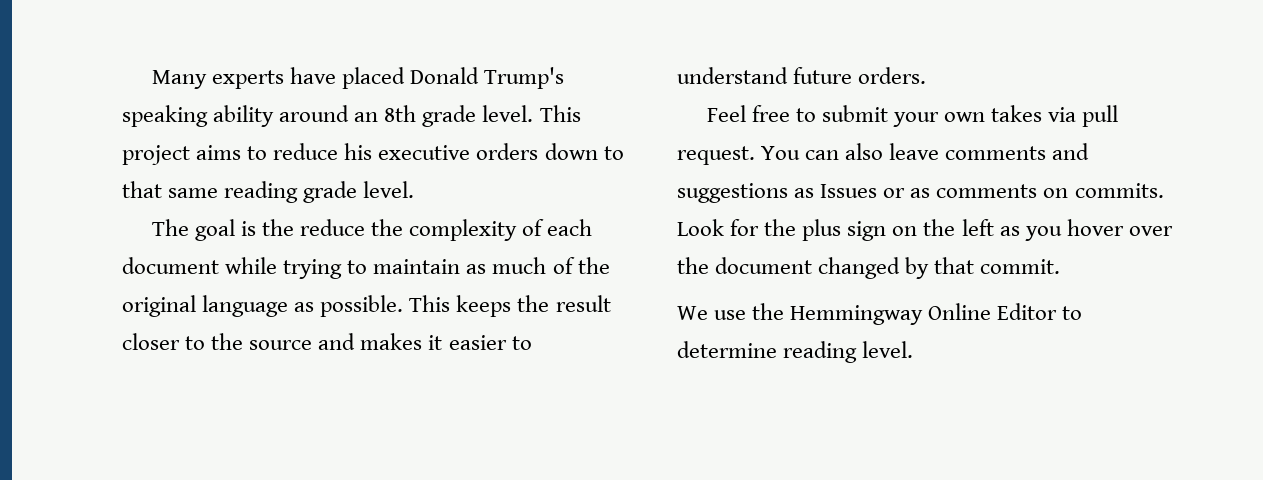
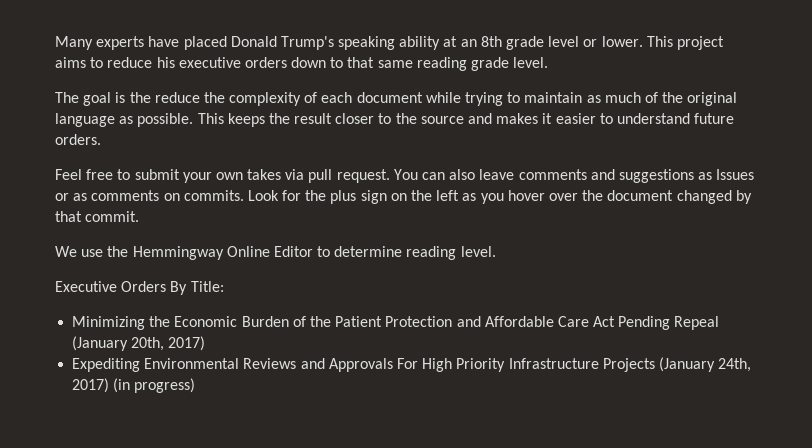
[279,105,350,122] around -> [443,36,458,47] at
[482,105,534,122] level. -> [548,36,643,47] level or lower.
(914, 349) none -> [55,281,224,295] [72,316,720,330] [72,336,206,351] [72,357,752,372] [72,378,196,393] // Executive Orders By Title: // Minimizing the Economic Burden of the Patient Protection and Affordable Care Act Pending Repeal (January 20th, 2017) // Expediting Environmental Reviews and Approvals For High Priority Infrastructure Projects (January 24th, 2017) (in progress)

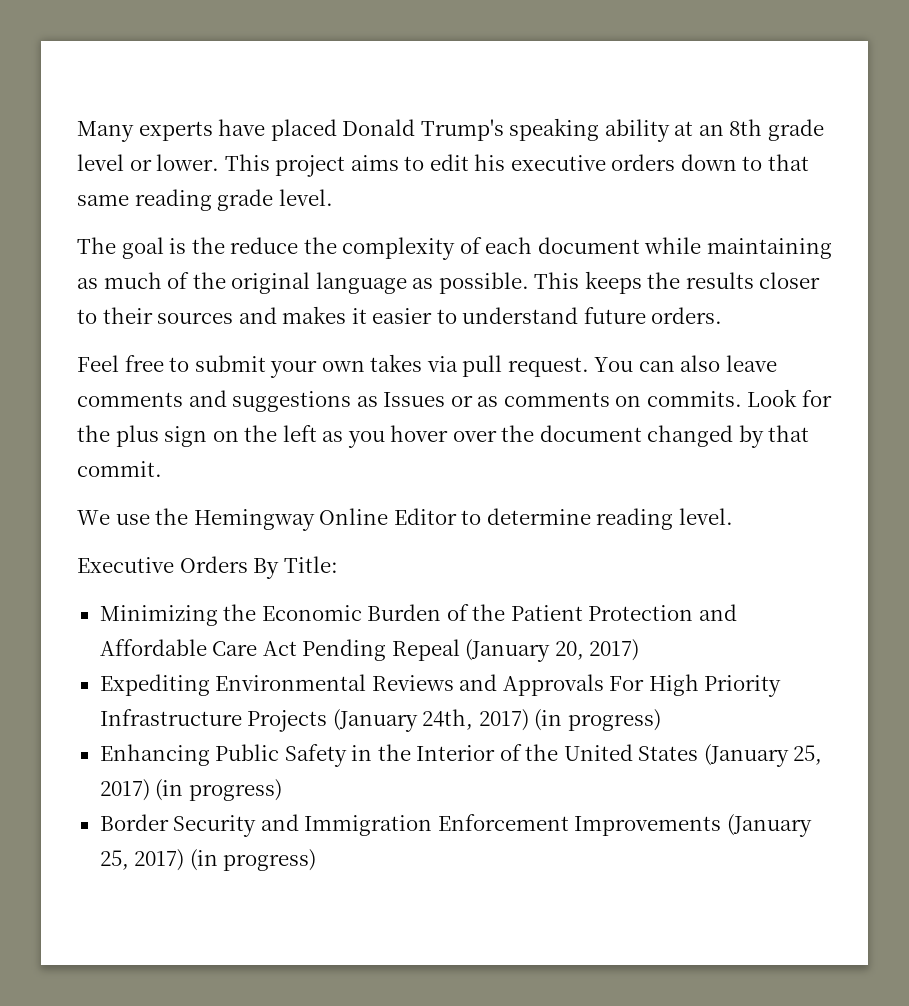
[107,57,153,68] reduce -> [429,154,469,171] edit
[465,92,583,106] trying to maintain -> [706,238,832,259] maintaining
[294,113,333,124] result -> [685,272,754,289] results
[395,113,464,124] the source -> [102,307,234,324] their sources
[132,246,224,260] Hemmingway -> [193,509,315,531] Hemingway
[131,337,165,351] 20th, -> [554,641,584,660] 20,
(196, 385) none -> [99,744,823,767] [99,779,282,801] [99,814,812,837] [99,849,317,871] // Enhancing Public Safety in the Interior of the United States (January 25, 2017) (in progress) // Border Security and Immigration Enforcement Improvements (January 25, 2017) (in progress)

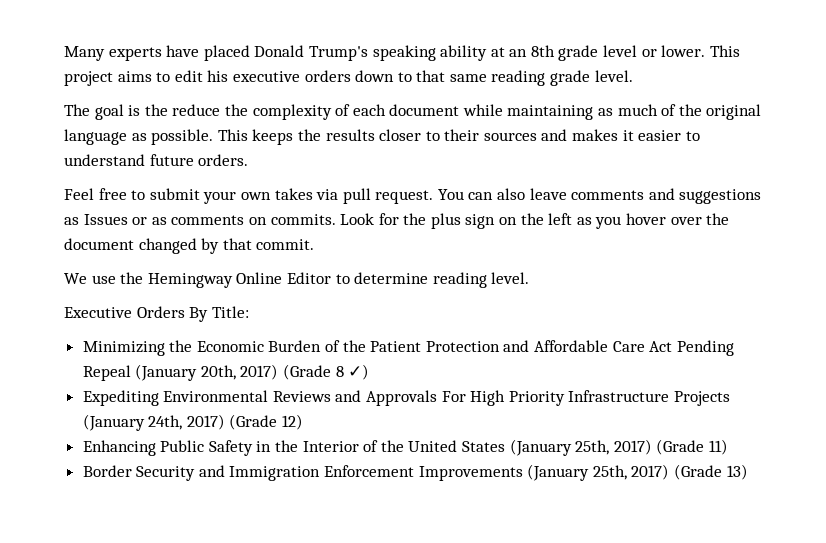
[554,639,640,661] 20, 2017) -> [200,364,370,380] 20th, 2017) (Grade 8 ✓)
[534,709,661,731] (in progress) -> [229,414,304,430] (Grade 12)
[793,745,823,765] [99,779,282,801] 25, 2017) (in progress) -> [575,439,728,455] 25th, 2017) (Grade 11)
[99,849,317,871] 25, 2017) (in progress) -> [592,464,748,480] 25th, 2017) (Grade 13)

